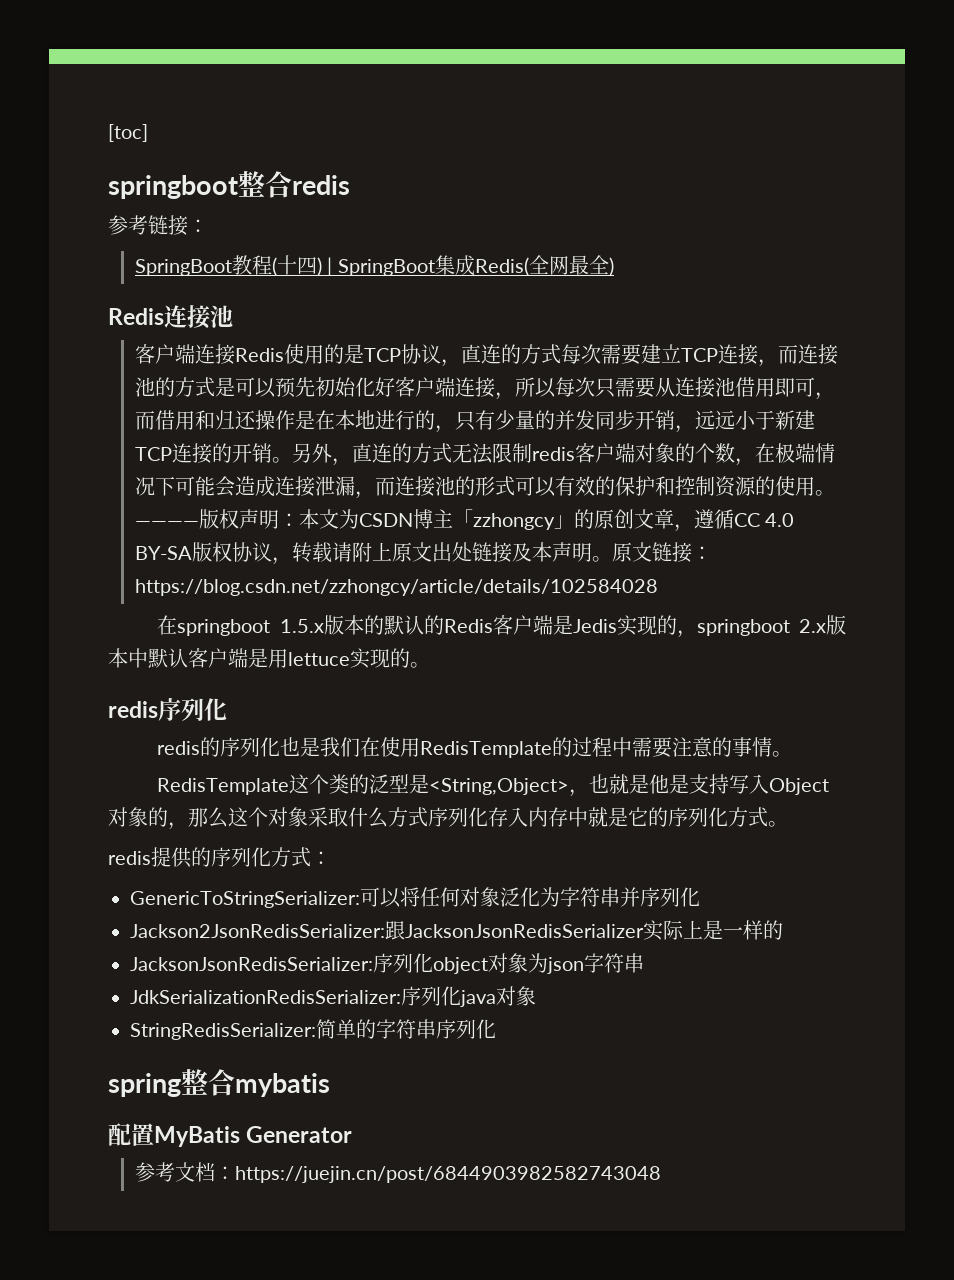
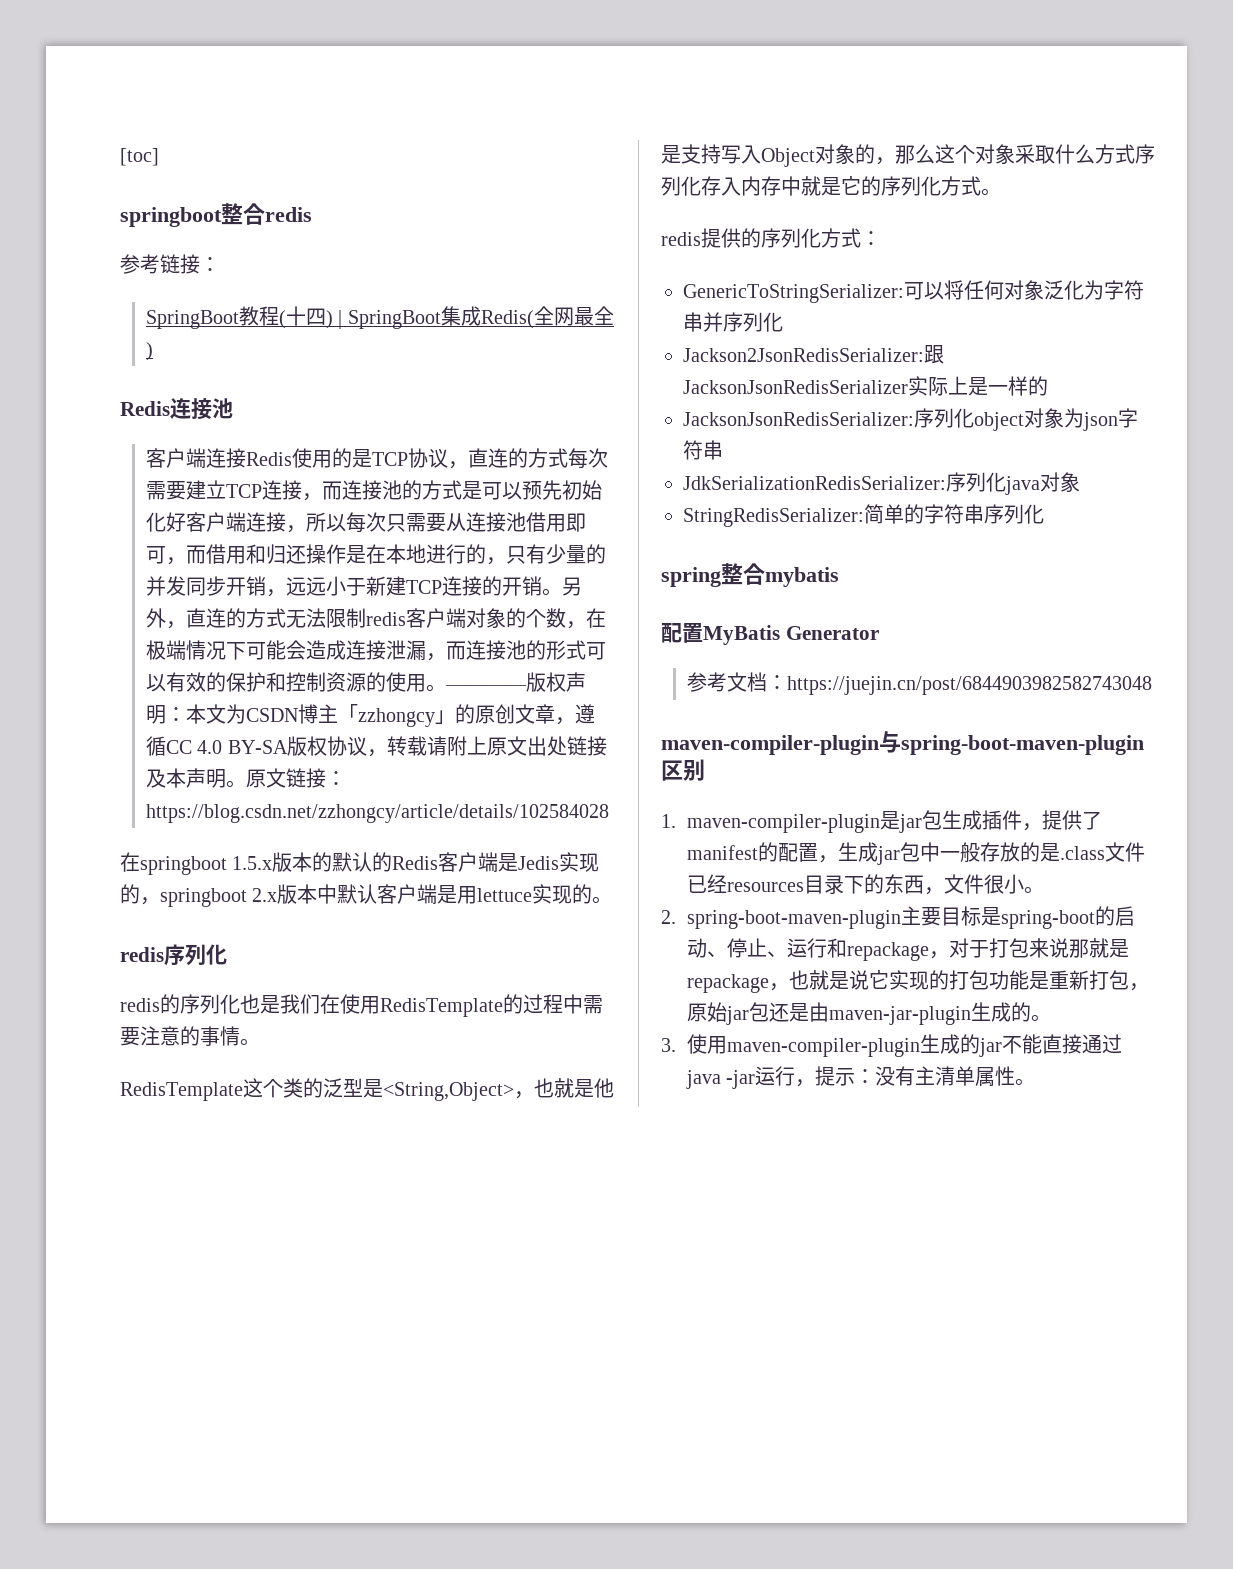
(661, 1174) none -> [661,731,1144,755] [661,759,705,781] [661,810,1103,833] [687,842,1146,865] [687,874,1045,895] [661,906,1136,929] [687,938,1130,961] [687,970,1150,993] [687,1002,1052,1025] [661,1034,1123,1057] [686,1066,1036,1089] // maven-compiler-plugin与spring-boot-maven-plugin区别 // 1. maven-compiler-plugin是jar包生成插件，提供了manifest的配置，生成jar包中一般存放的是.class文件已经resources目录下的东西，文件很小。 // 2. spring-boot-maven-plugin主要目标是spring-boot的启动、停止、运行和repackage，对于打包来说那就是repackage，也就是说它实现的打包功能是重新打包，原始jar包还是由maven-jar-plugin生成的。 // 3.使用maven-compiler-plugin生成的jar不能直接通过java -jar运行，提示：没有主清单属性。

